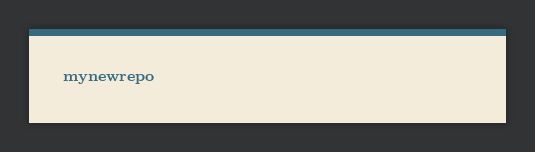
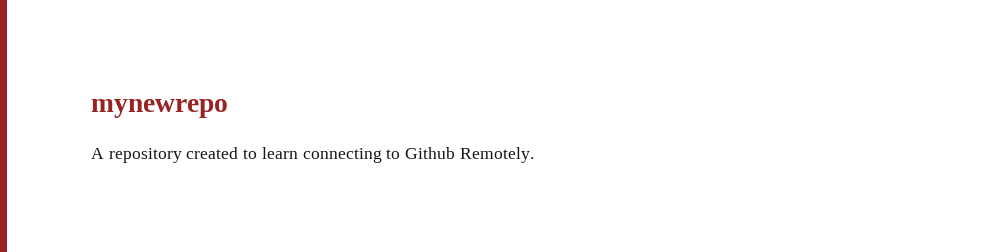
(154, 79) none -> [91,147,534,163] // A repository created to learn connecting to Github Remotely.

